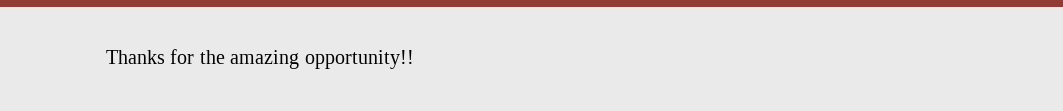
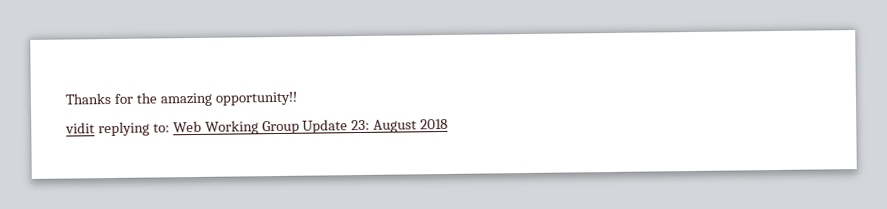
(414, 59) none -> [65,118,449,137] // vidit replying to: Web Working Group Update 23: August 2018

